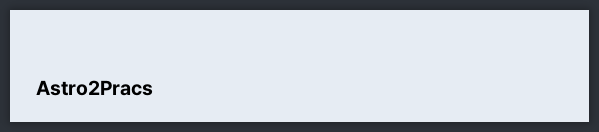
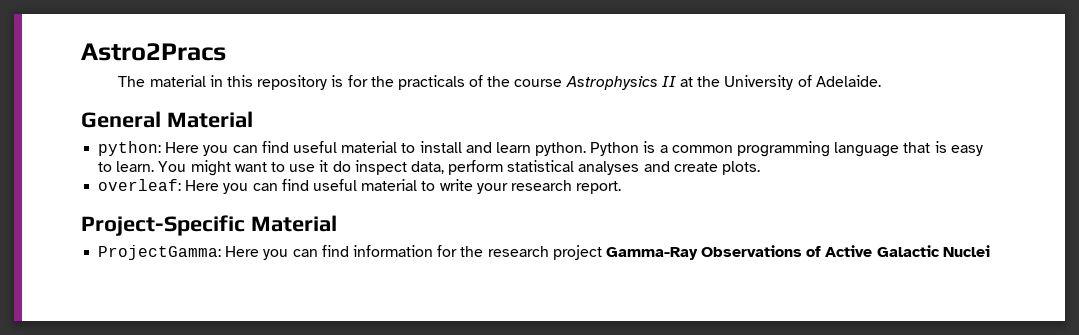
(153, 88) none -> [118,75,881,90] [81,111,253,128] [98,141,983,157] [98,160,761,176] [98,179,622,194] [81,215,337,236] [98,245,990,260] // The material in this repository is for the practicals of the course Astrophysics II at the University of Adelaide. // General Material // python: Here you can find useful material to install and learn python. Python is a common programming language that is easy to learn. You might want to use it do inspect data, perform statistical analyses and create plots. // overleaf: Here you can find useful material to write your research report. // Project-Specific Material // ProjectGamma: Here you can find information for the research project Gamma-Ray Observations of Active Galactic Nuclei

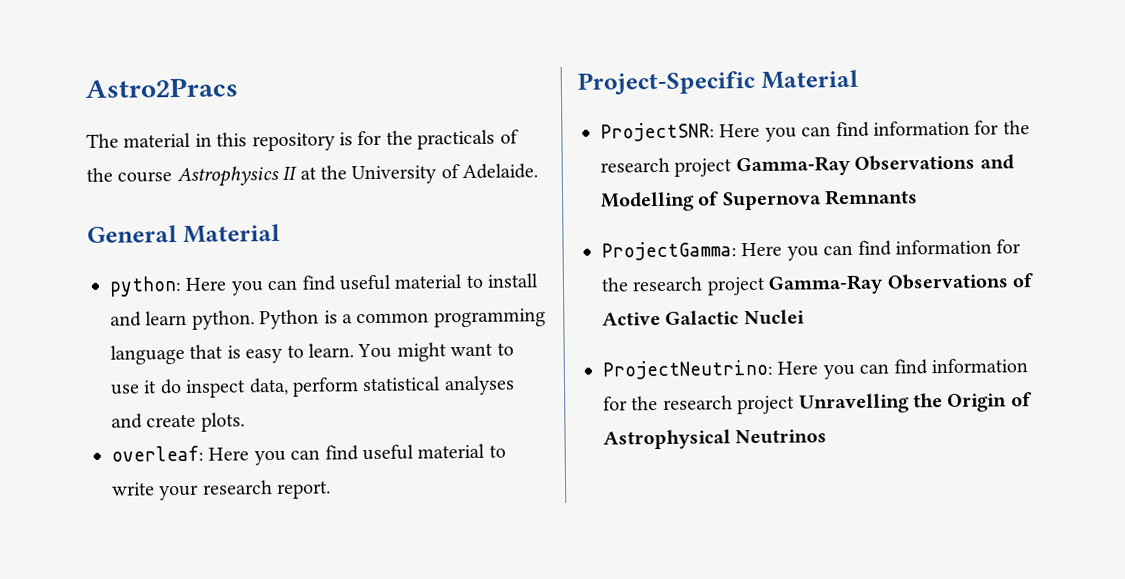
(337, 223) none -> [600,120,1030,142] [600,154,1014,177] [600,189,919,212] // ProjectSNR: Here you can find information for the research project Gamma-Ray Observations and Modelling of Supernova Remnants
(990, 251) none -> [602,358,1028,380] [603,392,1032,415] [603,429,828,450] // ProjectNeutrino: Here you can find information for the research project Unravelling the Origin of Astrophysical Neutrinos

